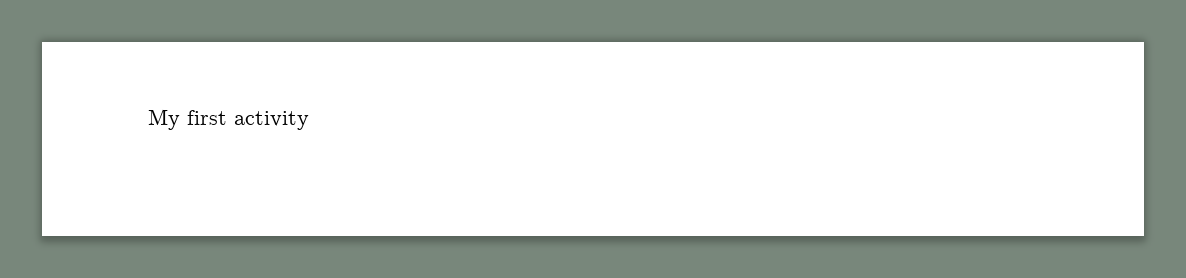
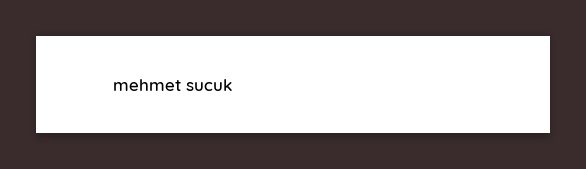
[148,109,309,130] My first activity -> [113,79,232,91] mehmet sucuk

